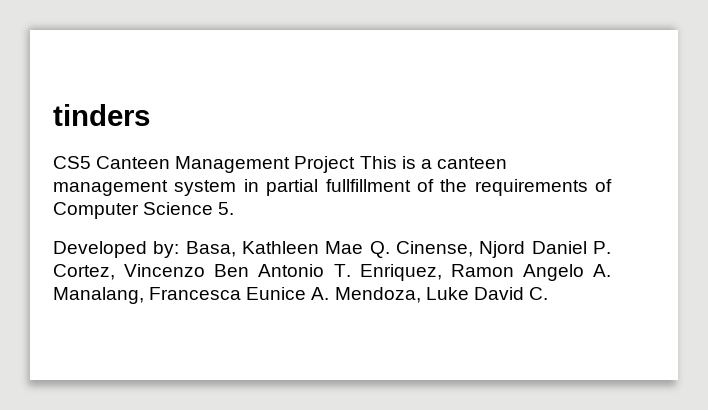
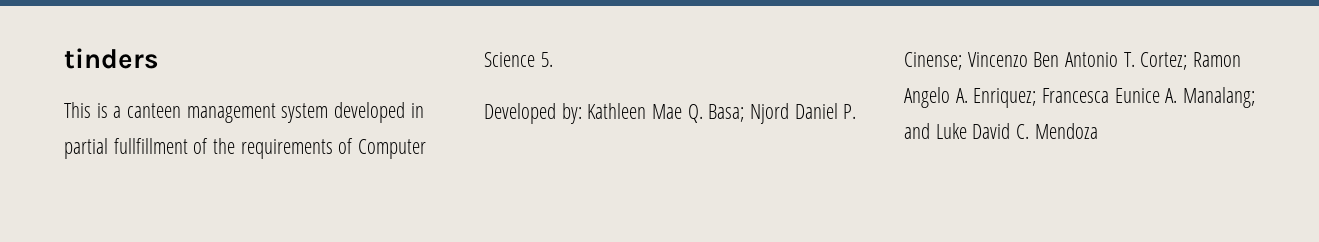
[53,156,356,173] CS5 Canteen Management Project -> (159, 58) none
(237, 188) none -> [334,102,406,123] developed
[185,241,236,257] Basa, -> (582, 113) none
[395,241,473,257] Cinense, -> [708,104,745,122] Basa;
[53,264,115,280] Cortez, -> [904,52,962,70] Cinense;
[359,264,442,281] Enriquez, -> [1140,52,1188,70] Cortez;
[53,287,144,304] Manalang, -> [973,88,1037,108] Enriquez;
[334,287,421,303] Mendoza, -> [1183,87,1256,108] [904,123,930,139] Manalang; and
(548, 293) none -> [1034,123,1098,139] Mendoza

